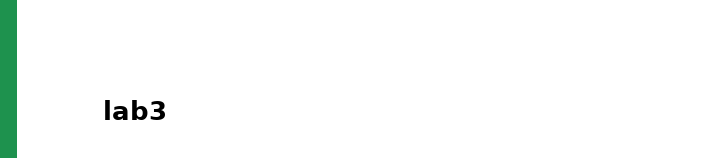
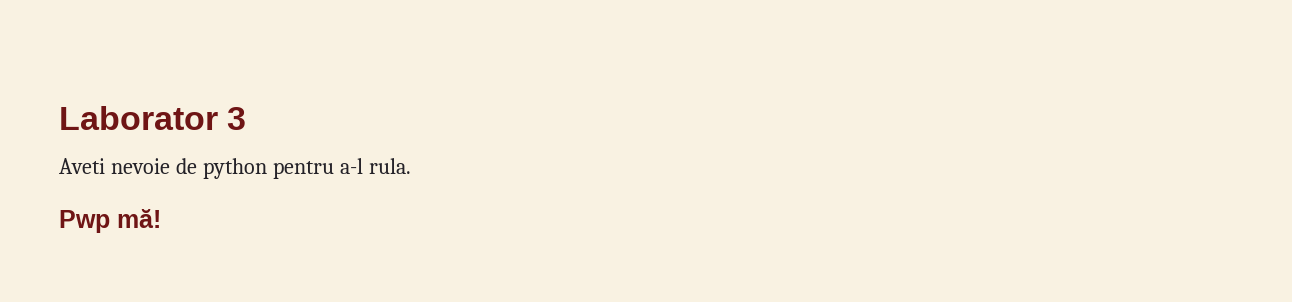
[103,100,167,120] lab3 -> [59,106,247,130] [59,158,411,179] [59,209,161,233] Laborator 3 // Aveti nevoie de python pentru a-l rula. // Pwp mă!

